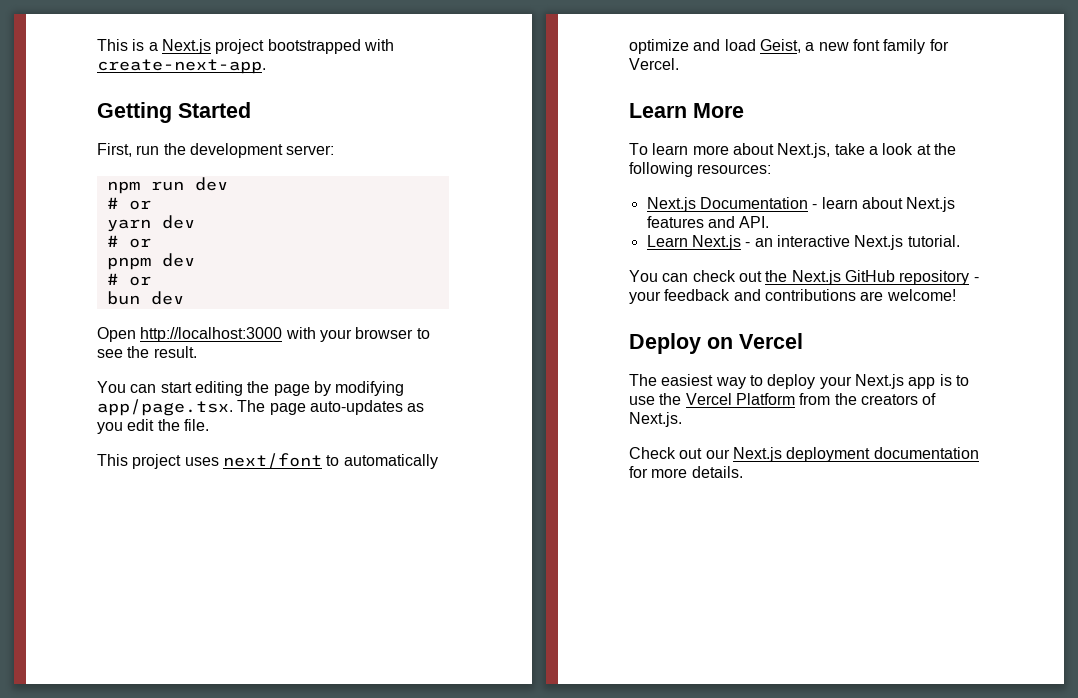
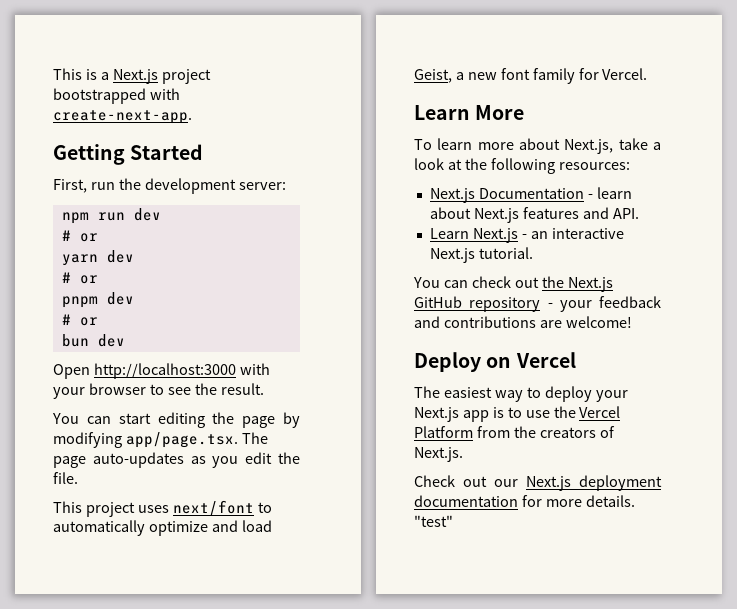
(743, 472) none -> [414,515,453,527] "test"

